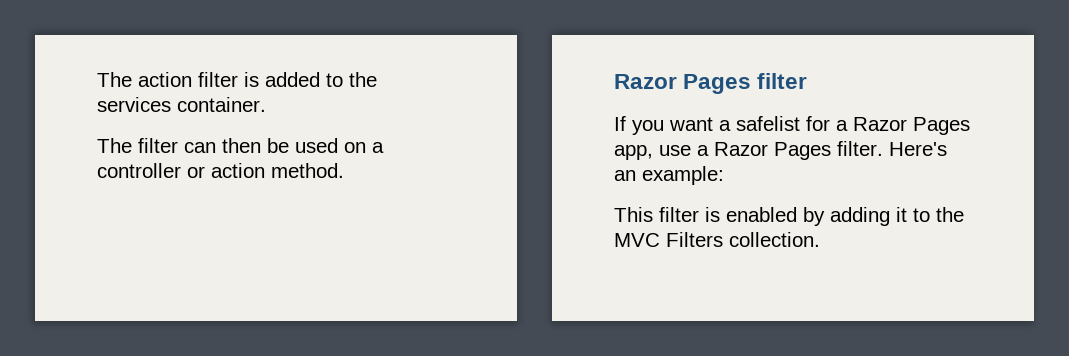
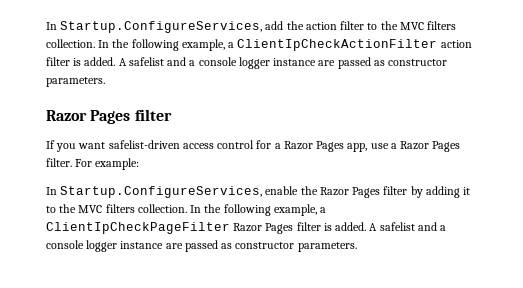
[97,72,377,87] [97,97,266,112] [97,138,384,153] [97,163,344,178] The action filter is added to the services container. // The filter can then be used on a controller or action method. -> [46,21,457,33] [46,39,472,51] [46,57,448,69] [46,77,105,87] In Startup.ConfigureServices, add the action filter to the MVC filters collection. In the following example, a ClientIpCheckActionFilter action filter is added. A safelist and a console logger instance are passed as constructor parameters.
[719,116,800,131] a safelist -> [108,140,255,149] safelist-driven access control
[889,142,947,156] [614,170,636,181] Here's an -> [75,159,93,167] For
[614,207,797,222] This filter is enabled -> [46,186,408,198] In Startup.ConfigureServices, enable the Razor Pages filter
[666,232,820,247] Filters collection. -> [105,204,327,216] [46,222,447,234] [46,240,357,252] filters collection. In the following example, a ClientIpCheckPageFilter Razor Pages filter is added. A safelist and a console logger instance are passed as constructor parameters.

